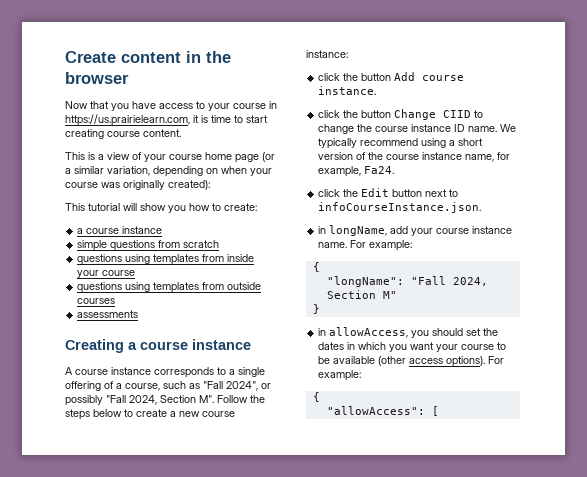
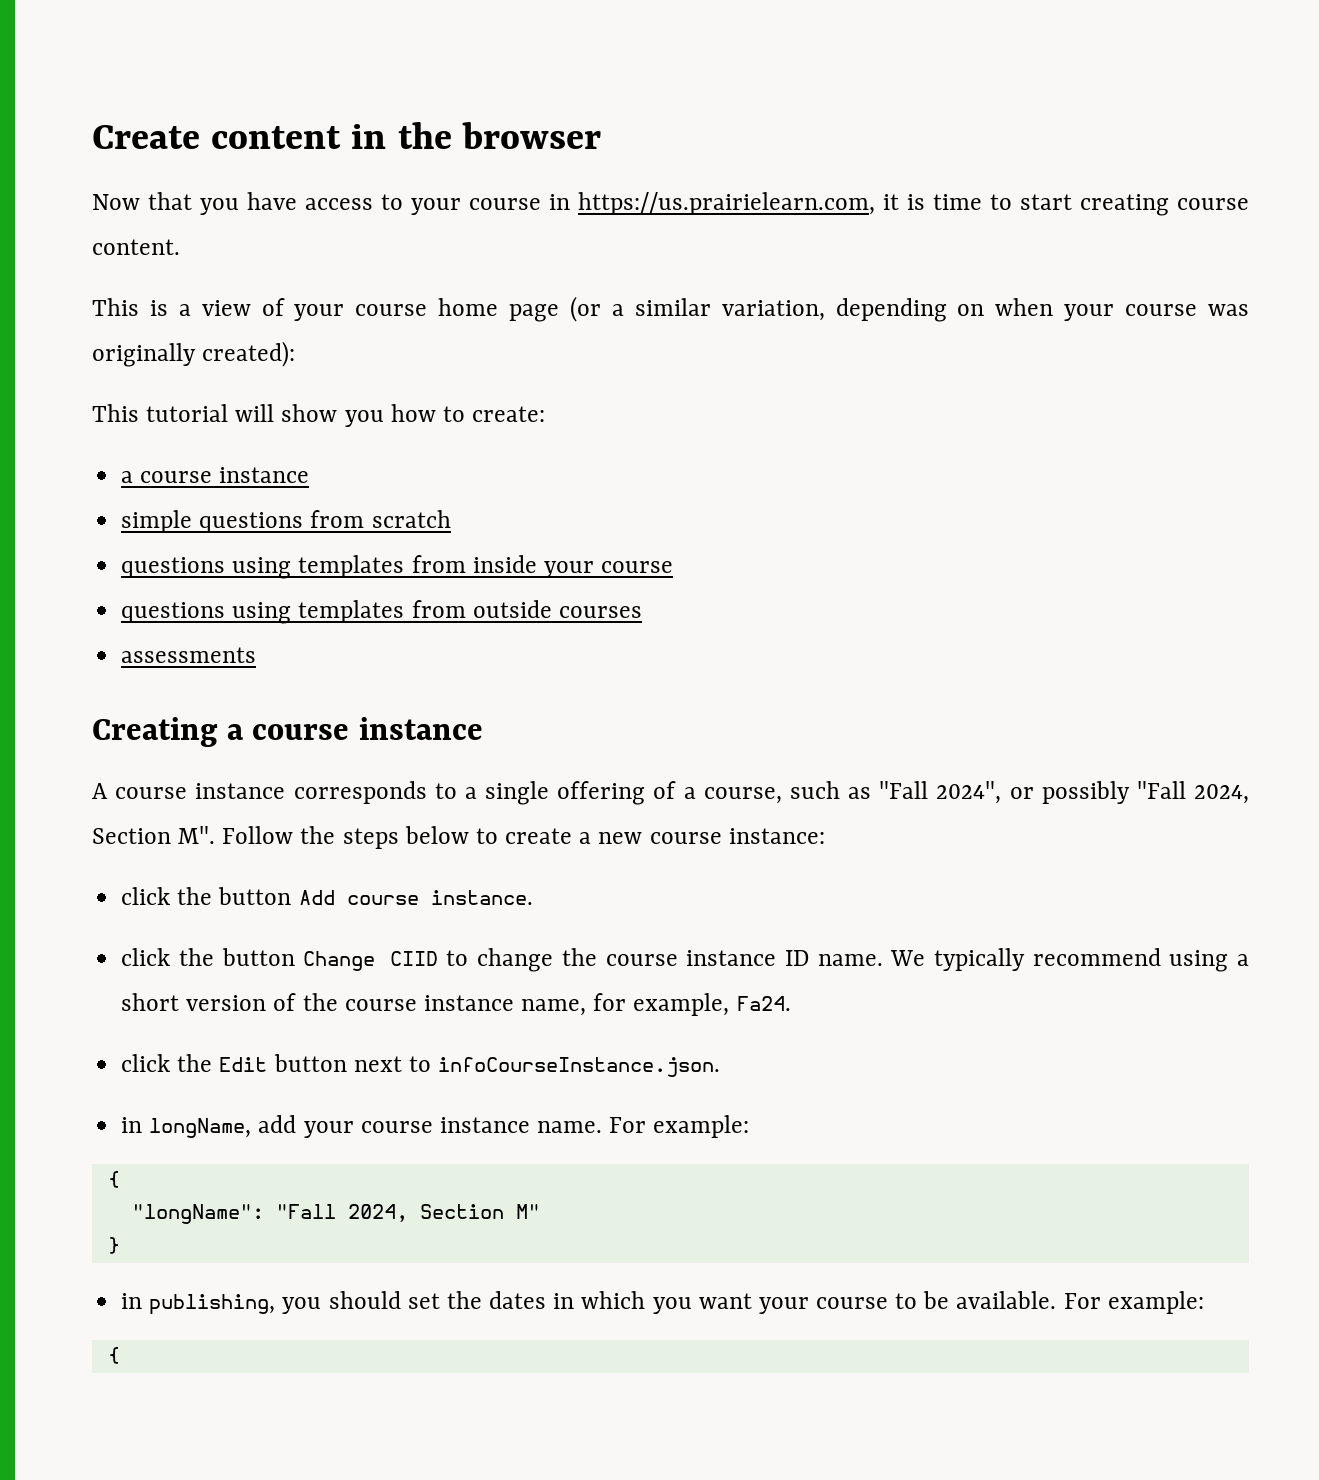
[329,327,409,338] allowAccess, -> [149,1294,276,1315] publishing,
[333,356,505,367] [318,370,362,381] [312,392,320,402] [326,406,439,416] available (other access options). For example: // { // "allowAccess": [ -> [956,1291,1204,1314] [107,1347,120,1364] available. For example: // {

